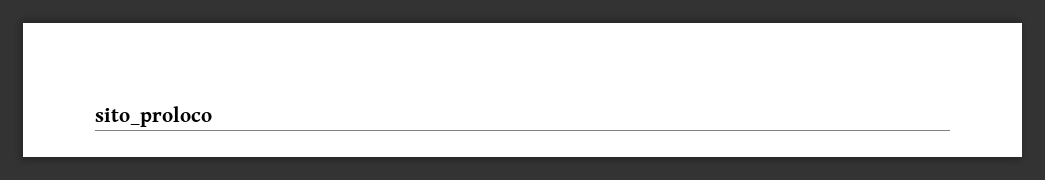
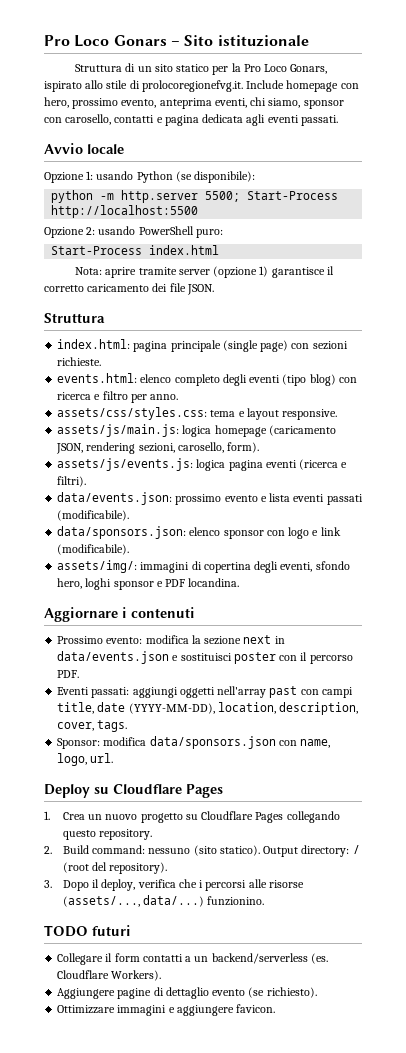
[95,106,212,127] sito_proloco -> [44,35,309,47] [75,63,328,75] [44,80,359,92] [44,97,344,109] [44,114,338,126] [44,143,124,154] [44,171,256,183] [51,190,339,203] [51,205,199,218] [44,226,223,238] [51,245,220,255] [75,266,334,278] [44,283,214,295] [44,313,105,323] [57,339,348,352] [57,357,102,366] [57,373,357,386] [57,391,179,403] [57,407,338,420] [57,424,336,437] [56,442,260,454] [57,458,348,471] [57,476,87,487] [57,492,363,505] [57,510,130,521] [57,526,341,539] [57,544,130,555] [57,560,350,573] [57,578,240,590] [44,607,195,622] [57,635,285,645] [57,651,353,664] [57,670,80,678] [57,686,353,698] [57,702,359,715] [57,720,128,732] [57,736,331,749] [57,753,114,766] [44,784,223,798] [44,811,340,823] [62,829,153,840] [44,845,360,857] [62,862,168,874] [44,879,304,891] [62,895,265,907] [44,925,131,937] [57,953,328,965] [57,970,162,981] [57,987,317,999] [57,1004,276,1016] Pro Loco Gonars – Sito istituzionale // Struttura di un sito statico per la Pro Loco Gonars, ispirato allo stile di prolocoregionefvg.it. Include homepage con hero, prossimo evento, anteprima eventi, chi siamo, sponsor con carosello, contatti e pagina dedicata agli eventi passati. // Avvio locale // Opzione 1: usando Python (se disponibile): // python -m http.server 5500; Start-Process http://localhost:5500 // Opzione 2: usando PowerShell puro: // Start-Process index.html // Nota: aprire tramite server (opzione 1) garantisce il corretto caricamento dei file JSON. // Struttura // index.html: pagina principale (single page) con sezioni richieste. // events.html: elenco completo degli eventi (tipo blog) con ricerca e filtro per anno. // assets/css/styles.css: tema e layout responsive. // assets/js/main.js: logica homepage (caricamento JSON, rendering sezioni, carosello, form). // assets/js/events.js: logica pagina eventi (ricerca e filtri). // data/events.json: prossimo evento e lista eventi passati (modificabile). // data/sponsors.json: elenco sponsor con logo e link (modificabile). // assets/img/: immagini di copertina degli eventi, sfondo hero, loghi sponsor e PDF locandina. // Aggiornare i contenuti // Prossimo evento: modifica la sezione next in data/events.json e sostituisci poster con il percorso PDF. // Eventi passati: aggiungi oggetti nell'array past con campi title, date (YYYY-MM-DD), location, description, cover, tags. // Sponsor: modifica data/sponsors.json con name, logo, url. // Deploy su Cloudflare Pages // 1. Crea un nuovo progetto su Cloudflare Pages collegando questo repository. // 2. Build command: nessuno (sito statico). Output directory: / (root del repository). // 3. Dopo il deploy, verifica che i percorsi alle risorse (assets/..., data/...) funzionino. // TODO futuri // Collegare il form contatti a un backend/serverless (es. Cloudflare Workers). // Aggiungere pagine di dettaglio evento (se richiesto). // Ottimizzare immagini e aggiungere favicon.

